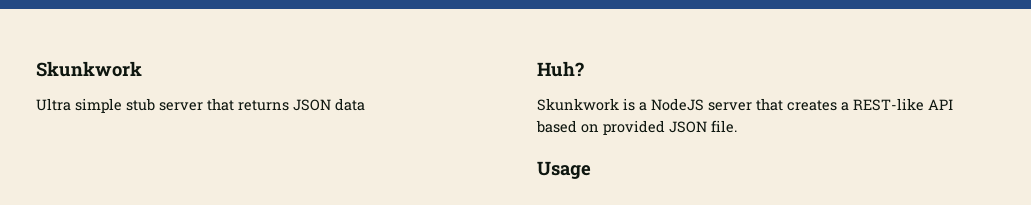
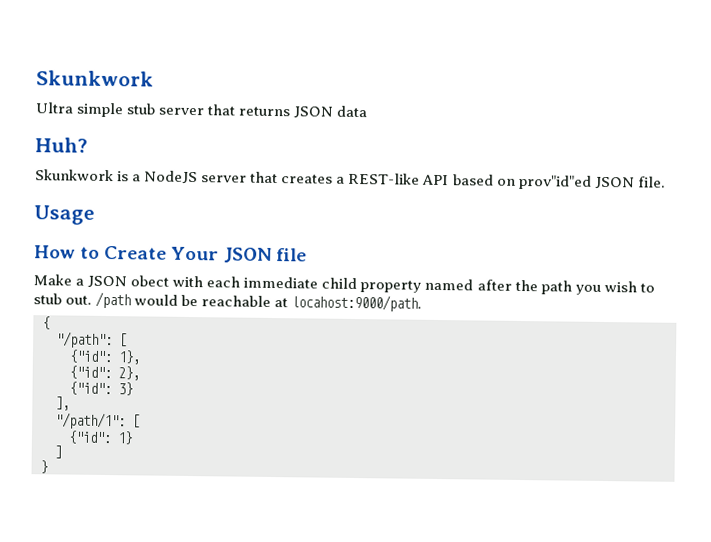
[603,120,665,135] provided -> [517,174,592,190] prov"id"ed
(591, 170) none -> [34,245,307,263] [33,274,655,295] [33,291,423,312] [42,316,50,330] [56,331,127,349] [69,349,141,365] [69,365,140,381] [69,381,133,396] [55,396,70,411] [55,412,140,430] [68,430,133,445] [54,445,62,459] [40,460,48,474] // How to Create Your JSON file // Make a JSON obect with each immediate child property named after the path you wish to stub out. /path would be reachable at locahost:9000/path. // { // "/path": [ // {"id": 1}, // {"id": 2}, // {"id": 3} // ], // "/path/1": [ // {"id": 1} // ] // }

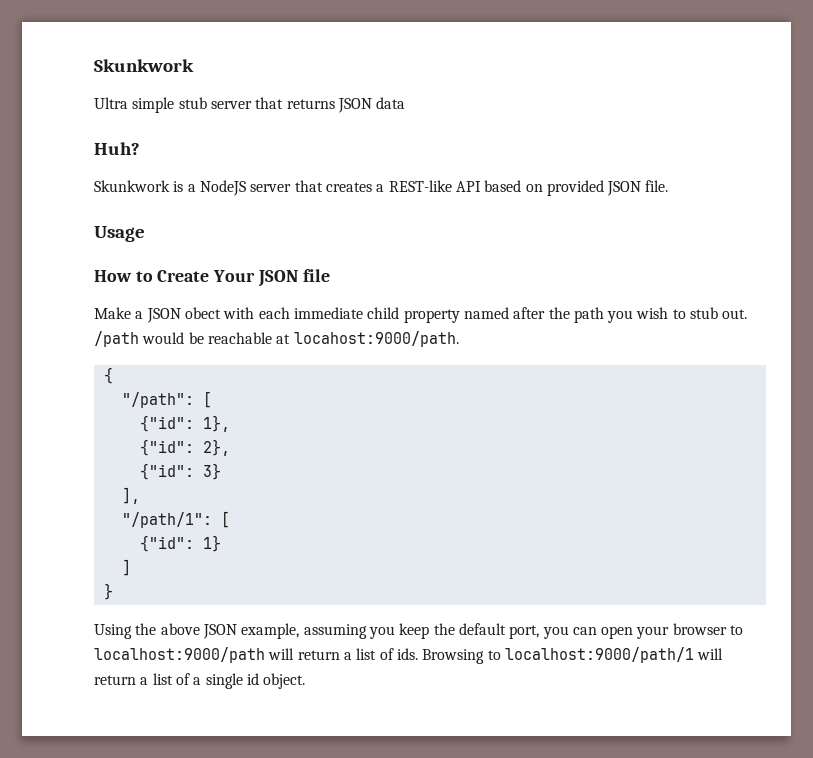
[517,174,592,190] prov"id"ed -> [546,180,604,196] provided
(48, 467) none -> [94,623,744,639] [94,647,724,664] [94,673,306,689] // Using the above JSON example, assuming you keep the default port, you can open your browser to localhost:9000/path will return a list of ids. Browsing to localhost:9000/path/1 will return a list of a single id object.

